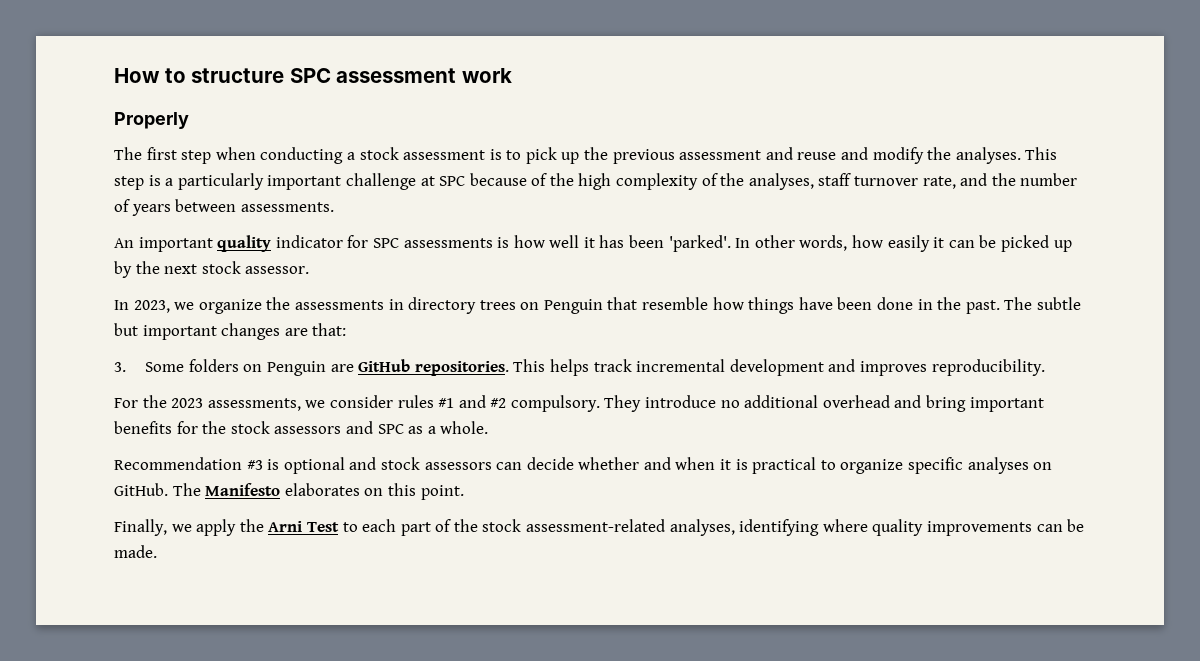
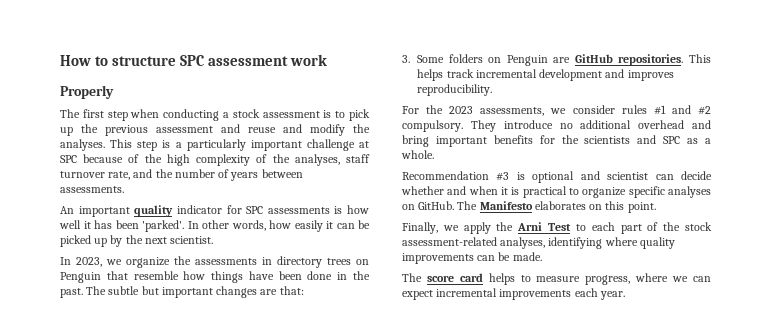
[201,261,310,274] stock assessor. -> [170,236,214,244] scientist.
[230,421,342,434] stock assessors -> [584,136,631,144] scientists
[380,457,492,470] stock assessors -> [607,172,649,180] scientist
(157, 551) none -> [402,273,711,285] [402,288,625,300] // The score card helps to measure progress, where we can expect incremental improvements each year.

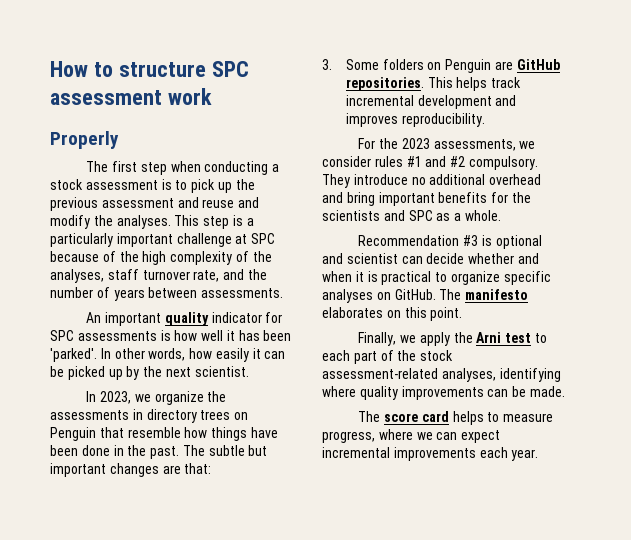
[479,201,533,210] Manifesto -> [465,289,529,300] manifesto
[548,223,572,231] Test -> [505,333,532,343] test

